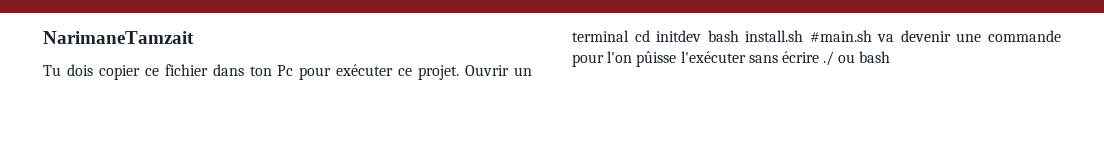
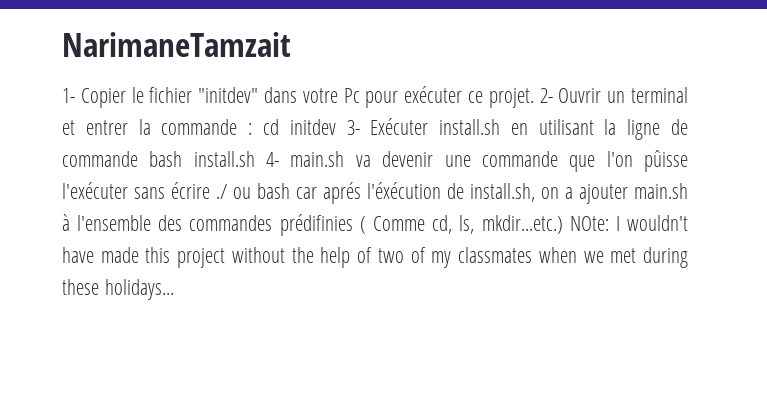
[43,64,272,80] Tu dois copier ce fichier dans ton -> [62,87,338,108] 1- Copier le fichier "initdev" dans votre
(460, 72) none -> [539,88,553,103] 2-
[634,30,872,42] cd initdev bash install.sh #main.sh -> [62,118,689,140] [62,151,345,167] et entrer la commande : cd initdev 3- Exécuter install.sh en utilisant la ligne de commande bash install.sh 4- main.sh
[572,54,604,67] pour -> [569,155,596,172] que
(891, 57) none -> [295,182,689,204] [62,214,688,236] [62,247,689,268] [62,279,174,300] car aprés l'éxécution de install.sh, on a ajouter main.sh à l'ensemble des commandes prédifinies ( Comme cd, ls, mkdir...etc.) NOte: I wouldn't have made this project without the help of two of my classmates when we met during these holidays...

